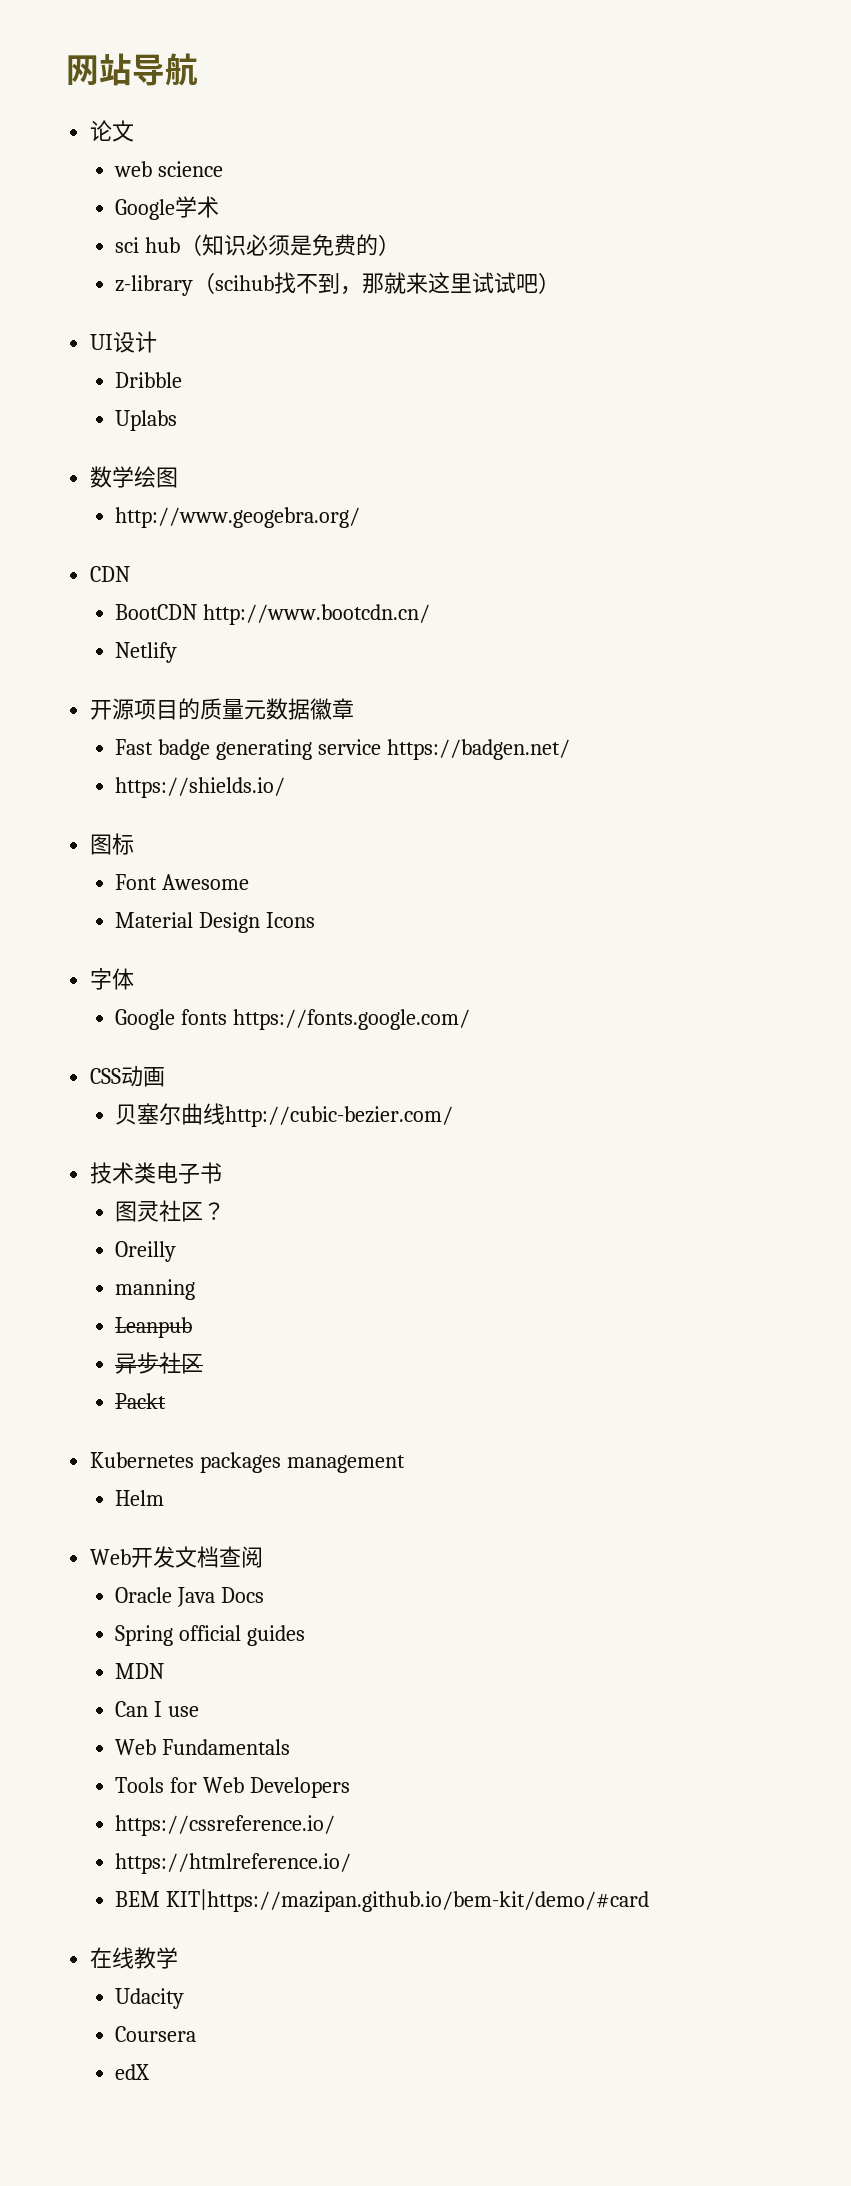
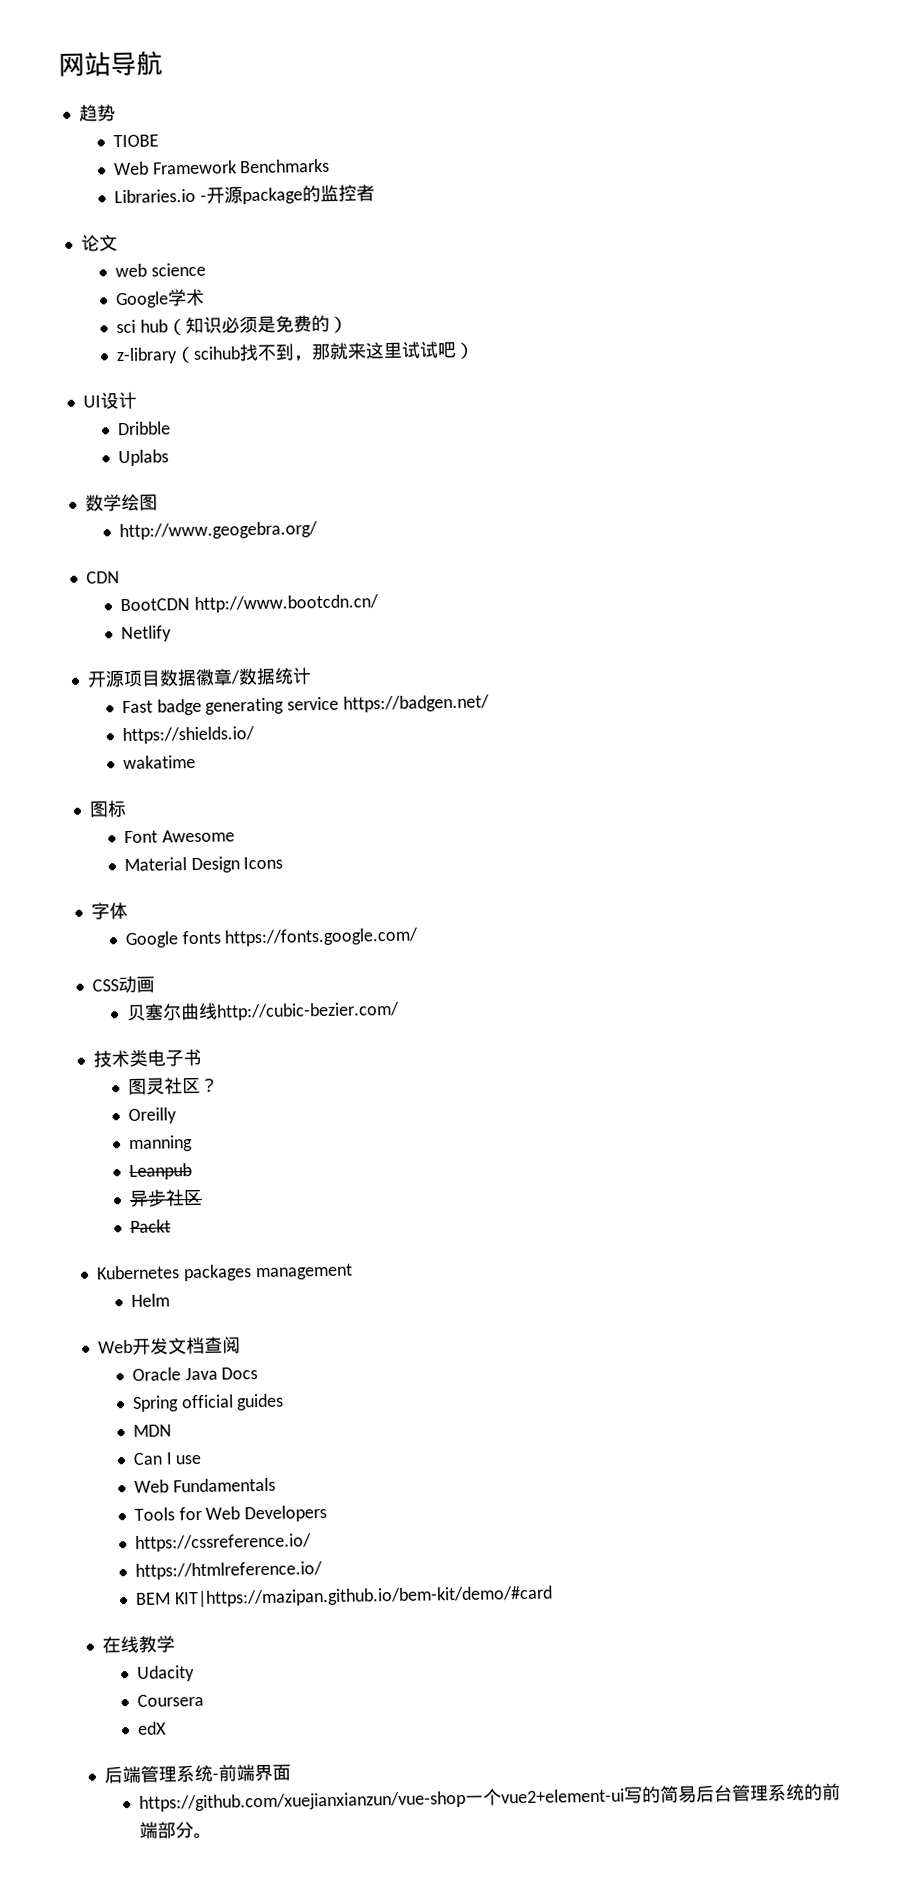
(198, 69) none -> [78,104,116,122] [112,134,159,148] [113,158,331,176] [113,184,375,205] // 趋势 // TIOBE // Web Framework Benchmarks // Libraries.io -开源package的监控者
[178,698,267,720] 的质量元 -> (161, 678) none
(355, 709) none -> [229,667,312,686] /数据统计
(286, 787) none -> [122,754,196,770] // wakatime
(151, 2072) none -> [103,1764,291,1784] [138,1783,841,1812] [138,1821,212,1840] // 后端管理系统-前端界面 // https://github.com/xuejianxianzun/vue-shop一个vue2+element-ui写的简易后台管理系统的前端部分。

